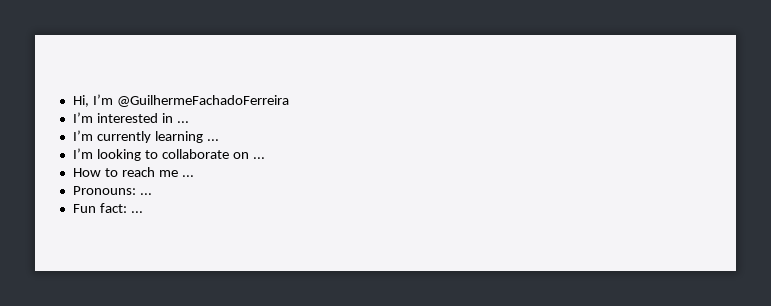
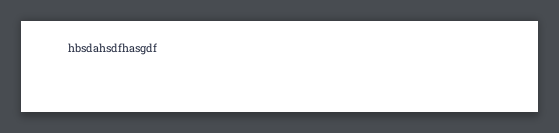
[72,94,289,107] [72,112,189,123] [72,130,219,143] [72,148,265,161] [72,167,194,177] [72,186,152,195] [72,203,143,213] Hi, I’m @GuilhermeFachadoFerreira // I’m interested in ... // I’m currently learning ... // I’m looking to collaborate on ... // How to reach me ... // Pronouns: ... // Fun fact: ... -> [68,43,157,55] hbsdahsdfhasgdf

